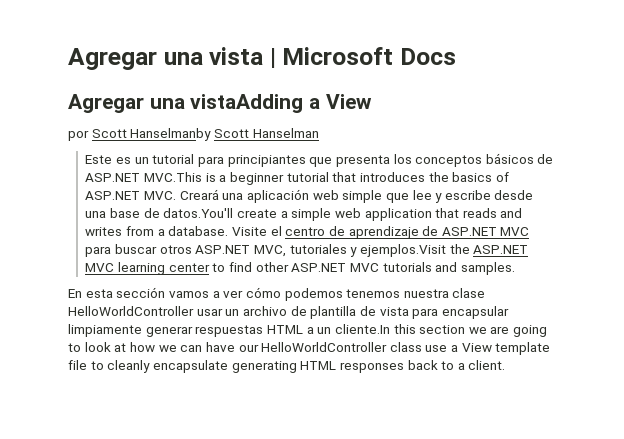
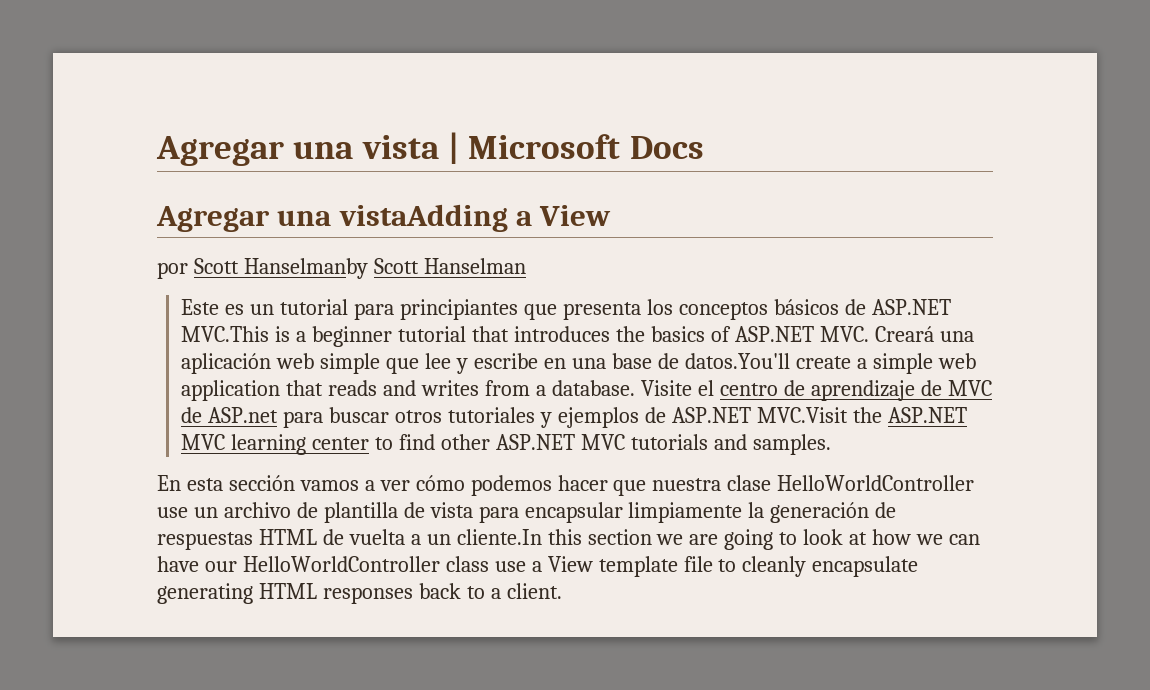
[494,190,534,200] desde -> [544,358,567,369] en
[441,227,530,236] [85,244,446,257] ASP.NET MVC para buscar otros ASP.NET MVC, tutoriales y ejemplos.Visit -> [947,380,992,396] [181,407,848,428] MVC de ASP.net para buscar otros tutoriales y ejemplos de ASP.NET MVC.Visit
[346,289,401,298] tenemos -> [557,475,647,496] hacer que
[196,308,223,316] usar -> [157,507,188,518] use
[145,325,303,337] generar respuestas HTML -> [748,502,897,523] [157,529,405,550] la generación de respuestas HTML de vuelta

